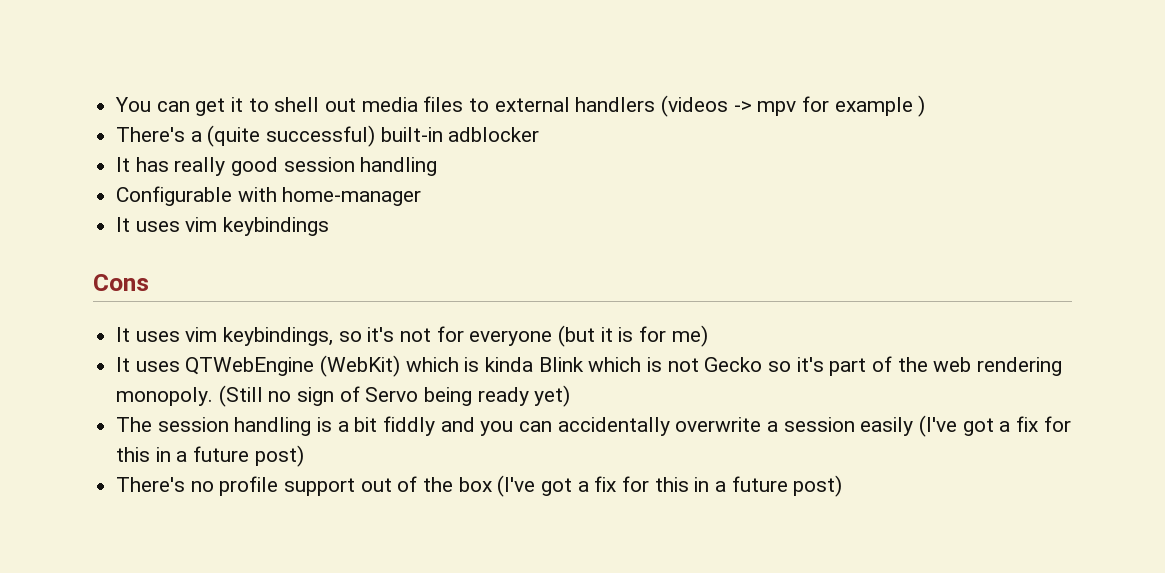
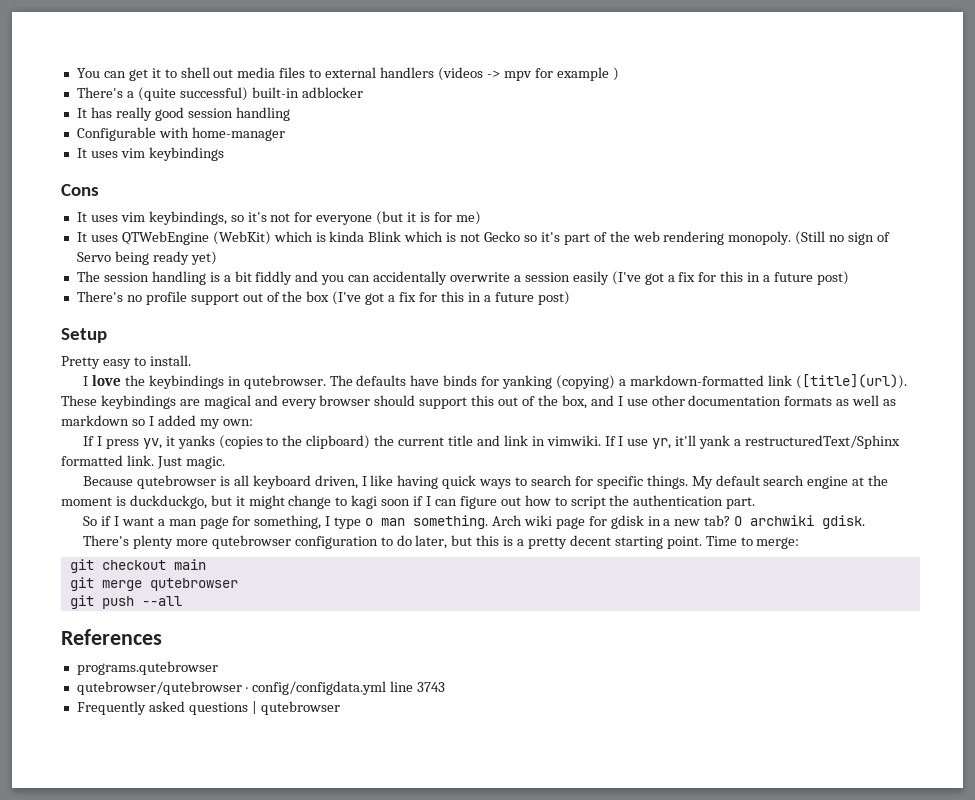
(843, 486) none -> [61,328,107,343] [61,355,191,369] [83,374,907,389] [61,395,897,409] [61,415,253,429] [83,435,900,449] [61,455,225,469] [83,475,889,489] [61,495,756,509] [83,515,866,529] [83,535,800,549] [69,559,206,573] [69,577,238,591] [69,595,182,609] [61,629,162,645] [76,661,218,675] [76,681,445,695] [76,701,340,715] // Setup // Pretty easy to install. // I love the keybindings in qutebrowser. The defaults have binds for yanking (copying) a markdown-formatted link ([title](url)). These keybindings are magical and every browser should support this out of the box, and I use other documentation formats as well as markdown so I added my own: // If I press yv, it yanks (copies to the clipboard) the current title and link in vimwiki. If I use yr, it'll yank a restructuredText/Sphinx formatted link. Just magic. // Because qutebrowser is all keyboard driven, I like having quick ways to search for specific things. My default search engine at the moment is duckduckgo, but it might change to kagi soon if I can figure out how to script the authentication part. // So if I want a man page for something, I type o man something. Arch wiki page for gdisk in a new tab? O archwiki gdisk. // There's plenty more qutebrowser configuration to do later, but this is a pretty decent starting point. Time to merge: // git checkout main // git merge qutebrowser // git push --all // References // programs.qutebrowser // qutebrowser/qutebrowser · config/configdata.yml line 3743 // Frequently asked questions | qutebrowser

